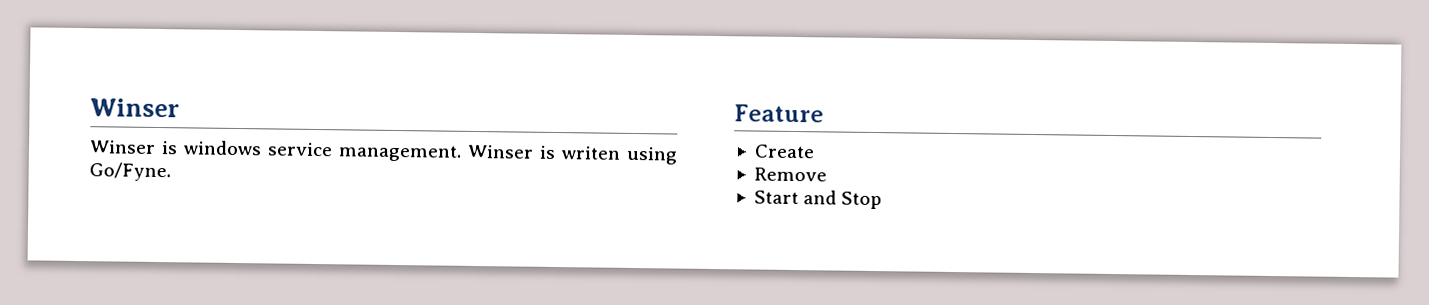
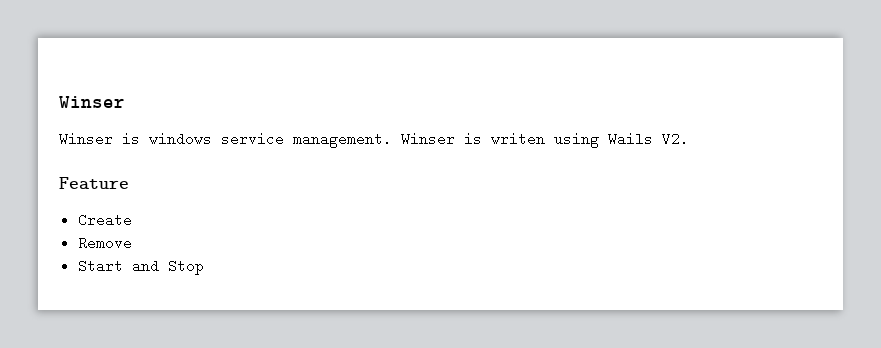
[89,162,171,182] Go/Fyne. -> [608,132,689,146] Wails V2.

